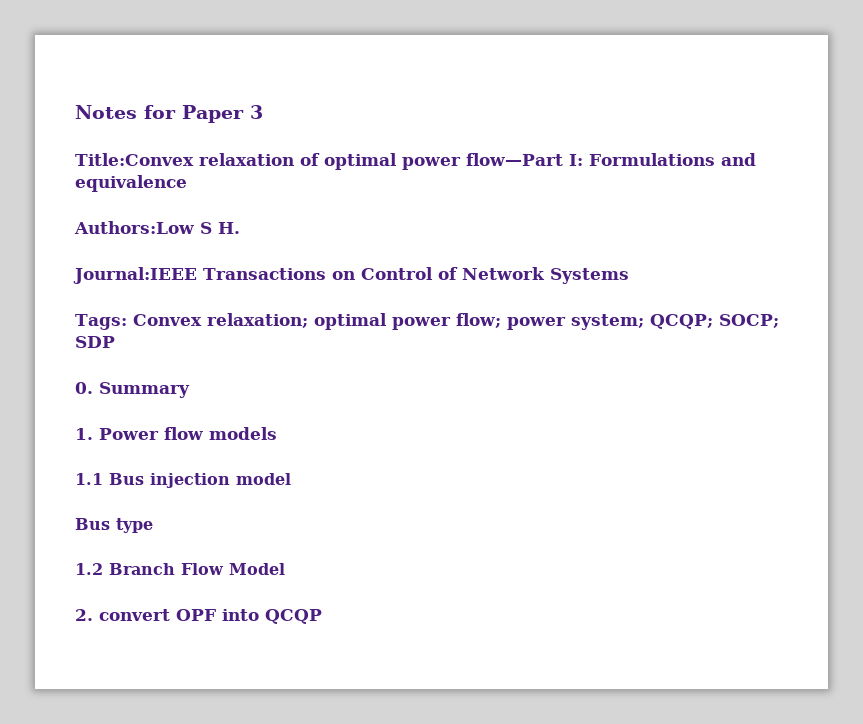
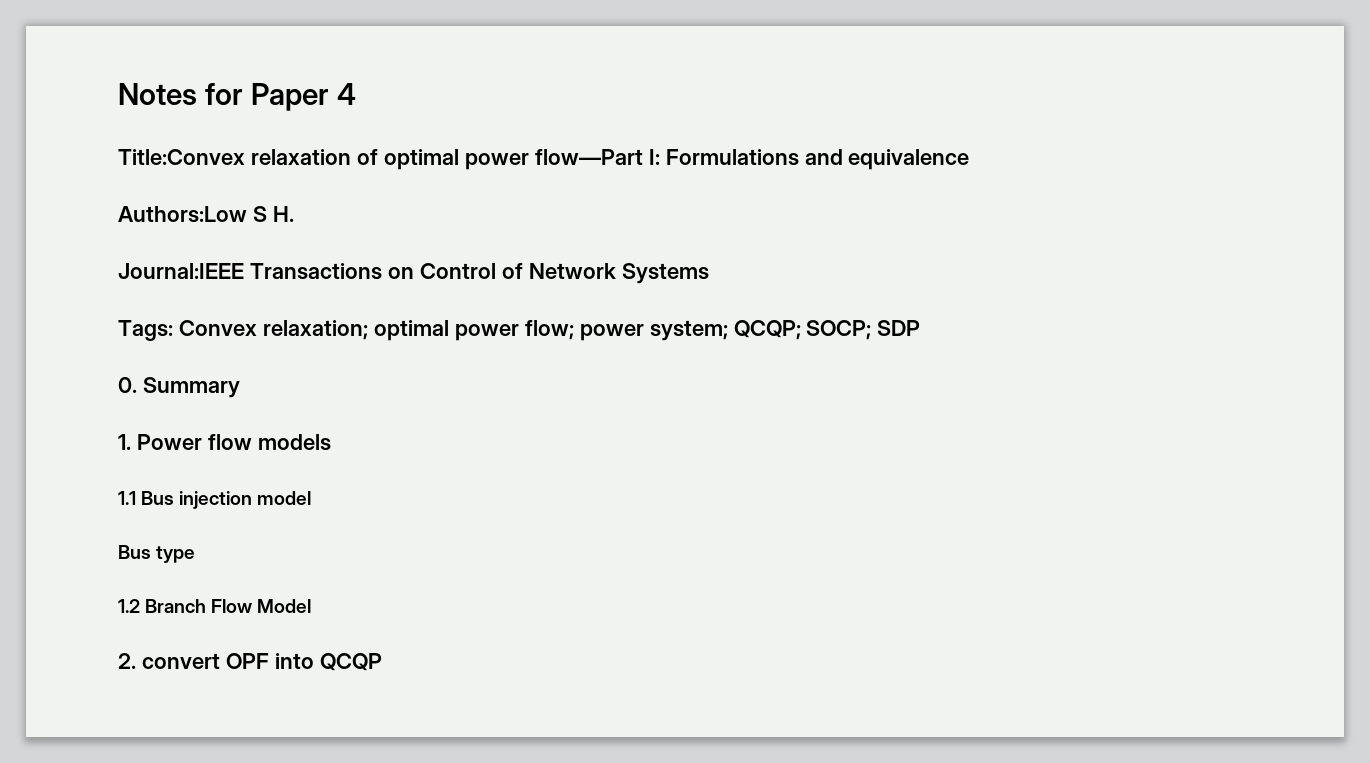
[250,105,263,119] 3 -> [336,83,356,105] 4

